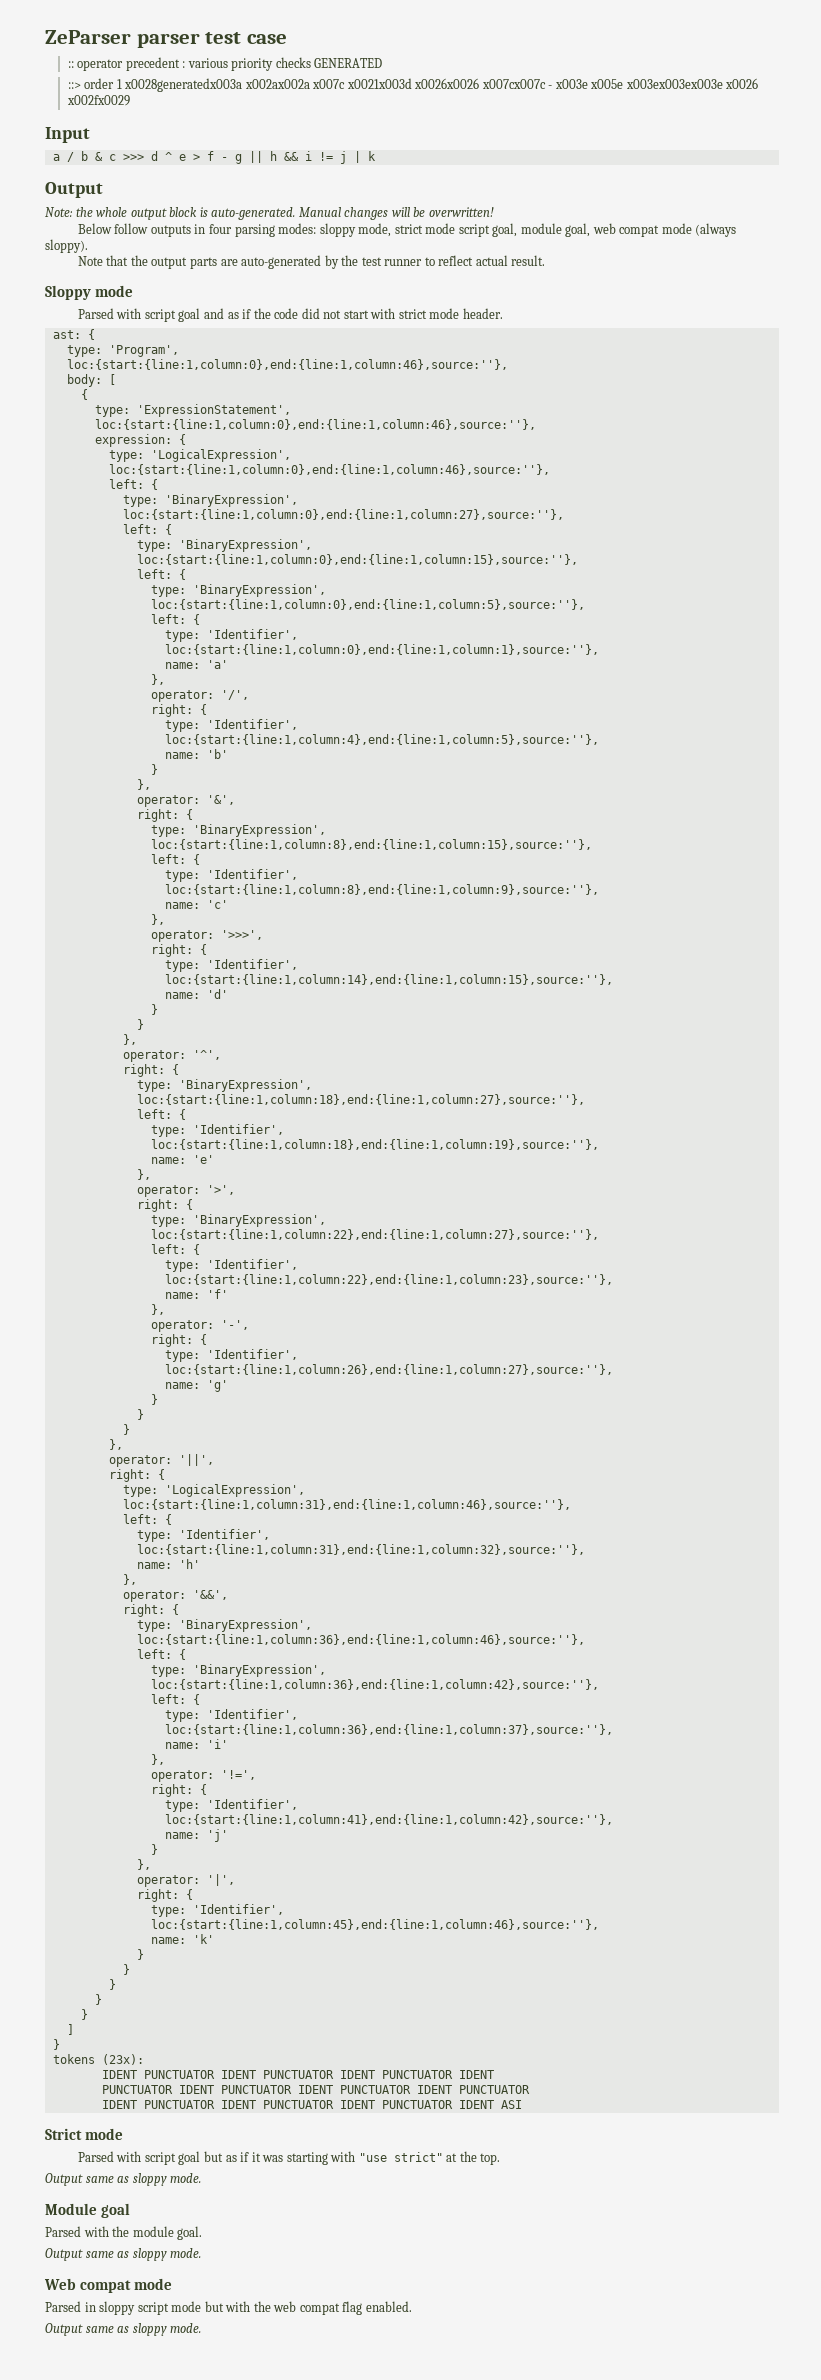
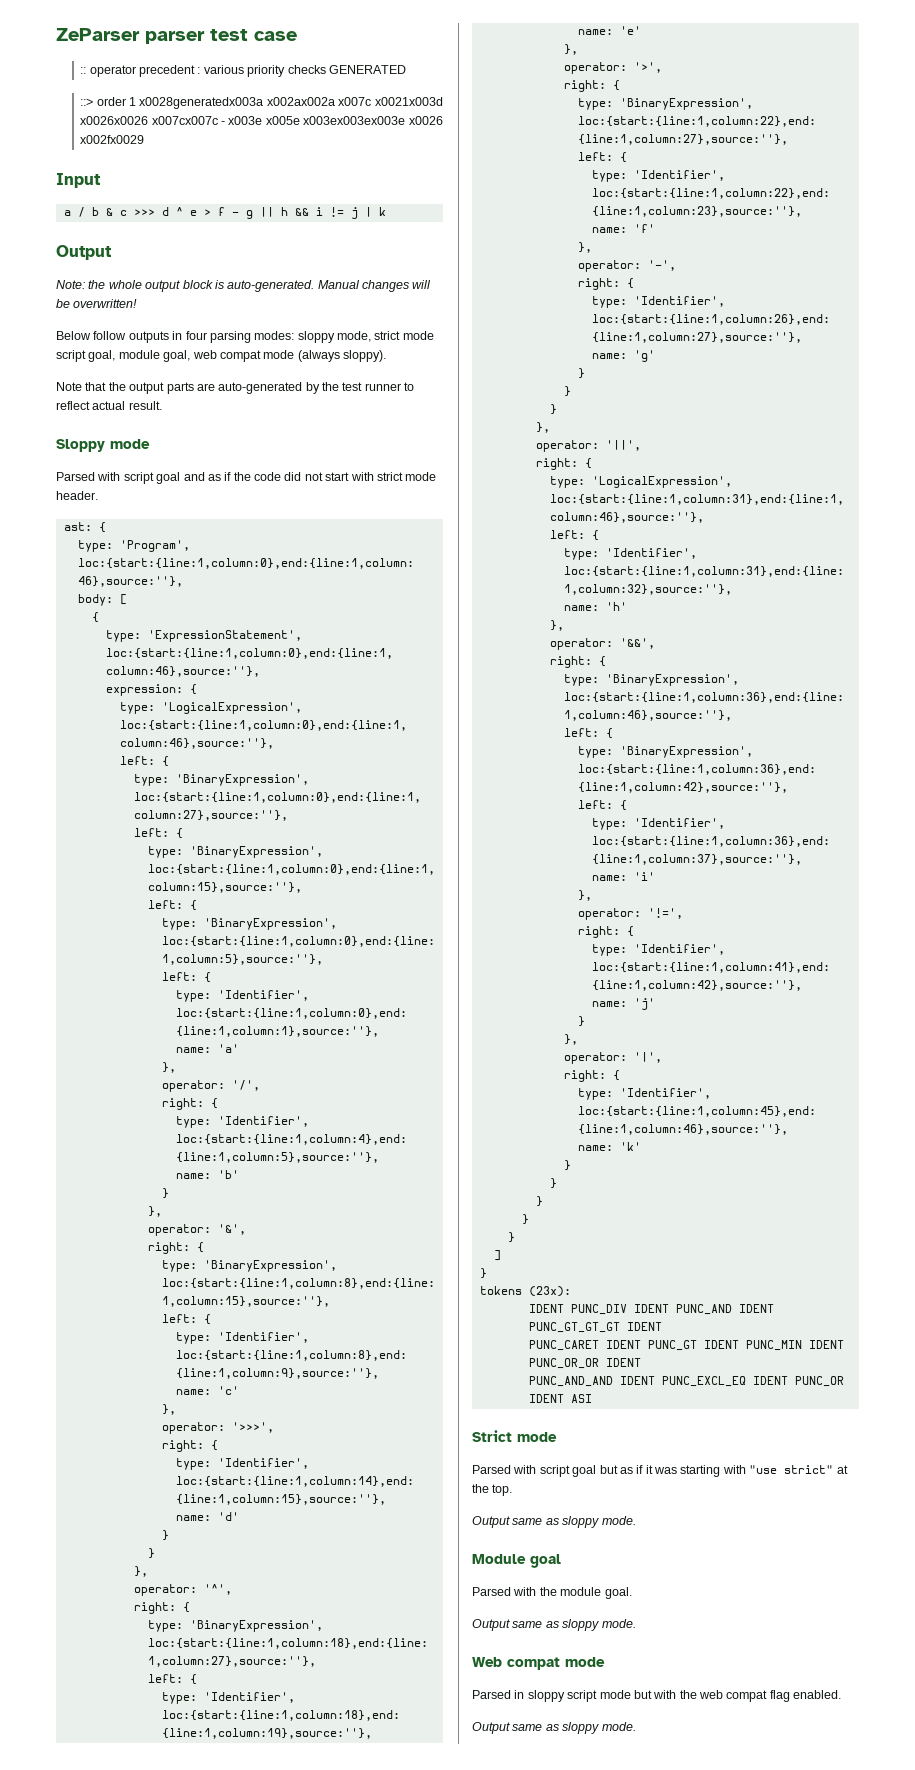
[143,2070,494,2079] [101,2085,530,2094] [101,2100,453,2109] PUNCTUATOR IDENT PUNCTUATOR IDENT PUNCTUATOR IDENT // PUNCTUATOR IDENT PUNCTUATOR IDENT PUNCTUATOR IDENT PUNCTUATOR // IDENT PUNCTUATOR IDENT PUNCTUATOR IDENT PUNCTUATOR -> [570,1304,774,1315] [528,1322,662,1333] [528,1340,844,1351] [528,1358,641,1369] [528,1376,844,1387] PUNC_DIV IDENT PUNC_AND IDENT PUNC_GT_GT_GT IDENT // PUNC_CARET IDENT PUNC_GT IDENT PUNC_MIN IDENT PUNC_OR_OR IDENT // PUNC_AND_AND IDENT PUNC_EXCL_EQ IDENT PUNC_OR

